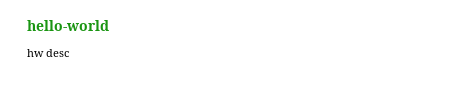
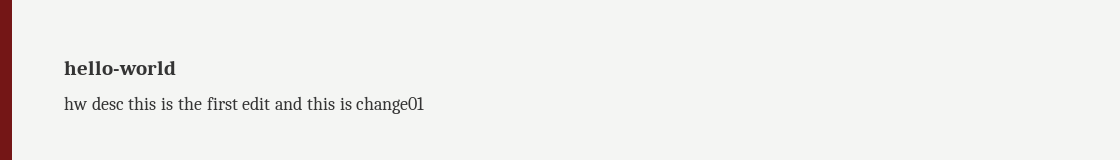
(69, 53) none -> [128,96,425,114] this is the first edit and this is change01

